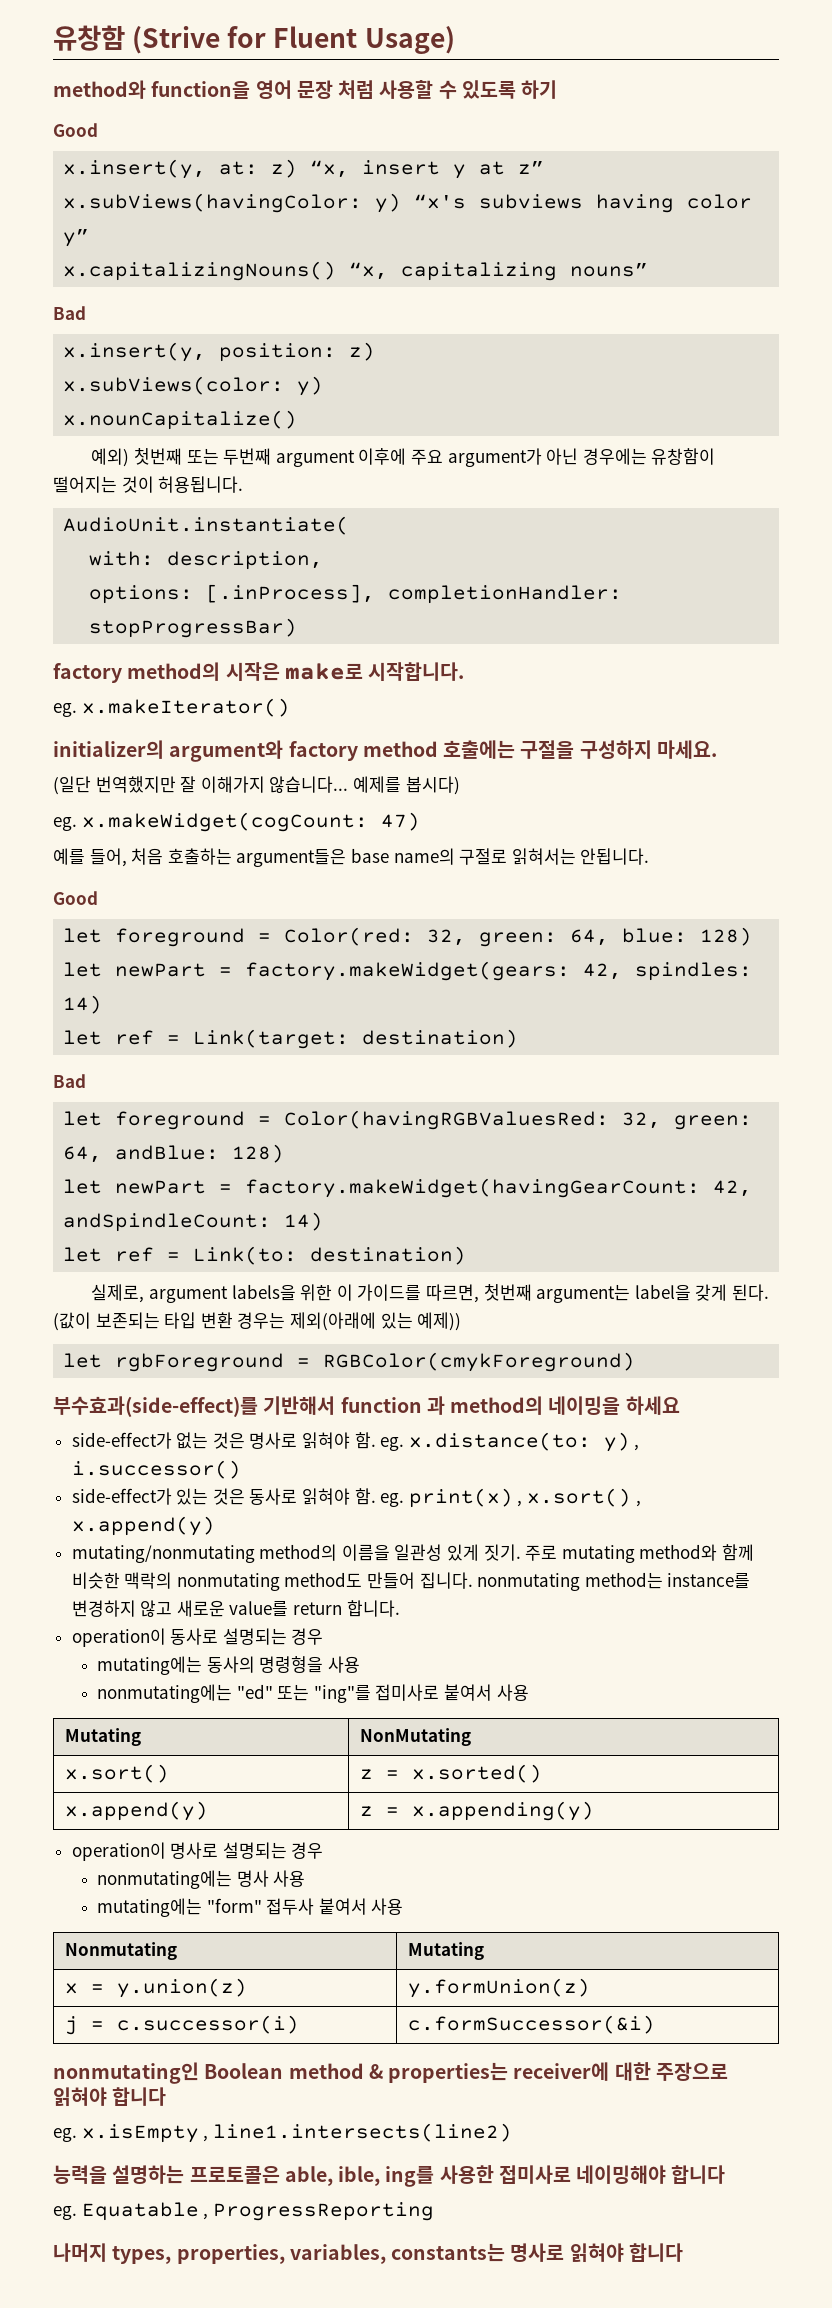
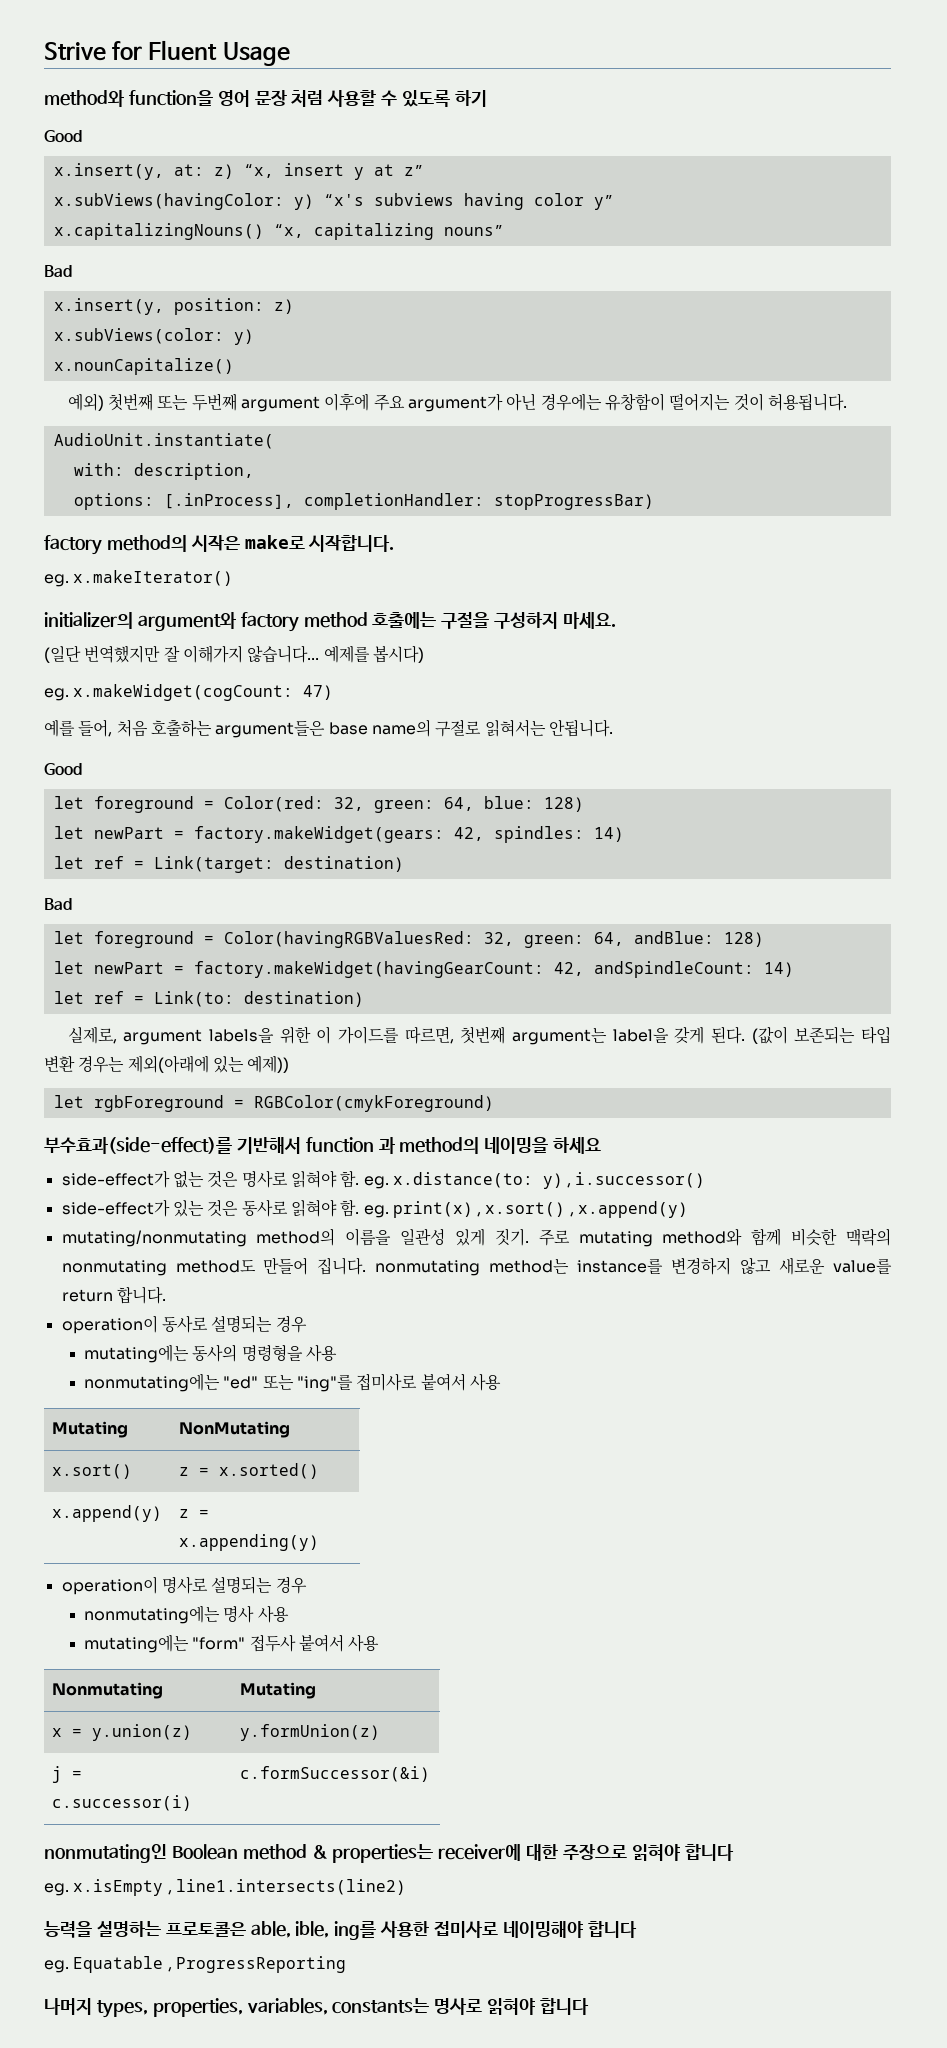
[53,25,221,54] 유창함 (Strive -> [44,42,106,61] Strive
[364,26,455,54] Usage) -> [222,42,290,66] Usage

